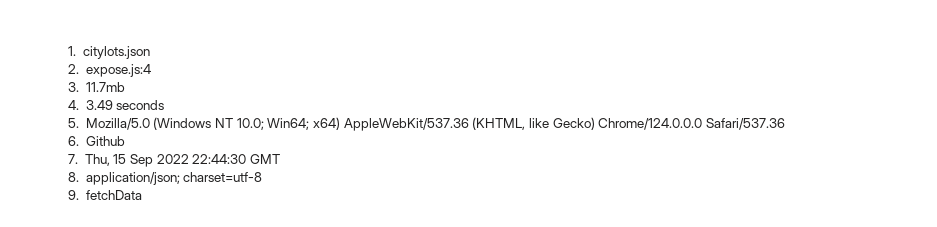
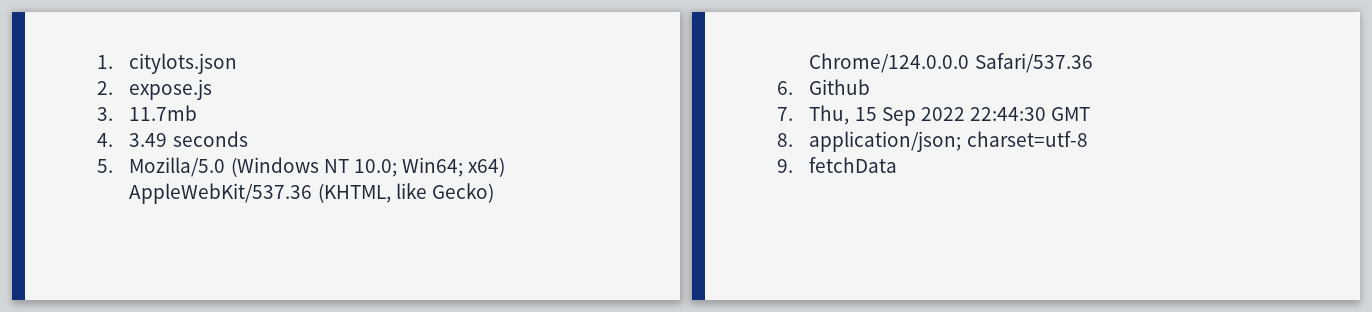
[85,64,151,77] expose.js:4 -> [129,79,213,100] expose.js

